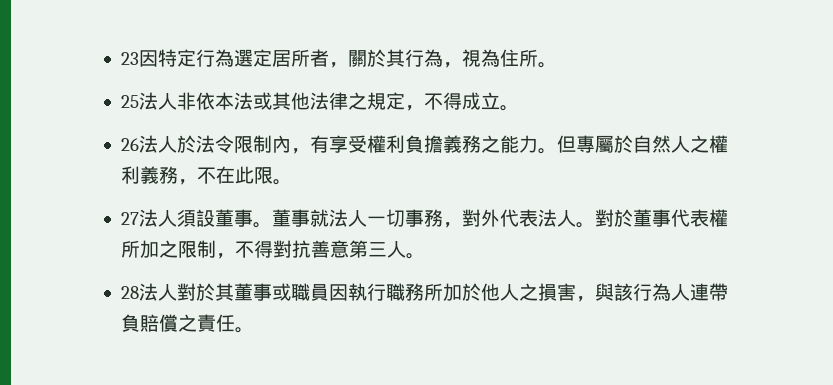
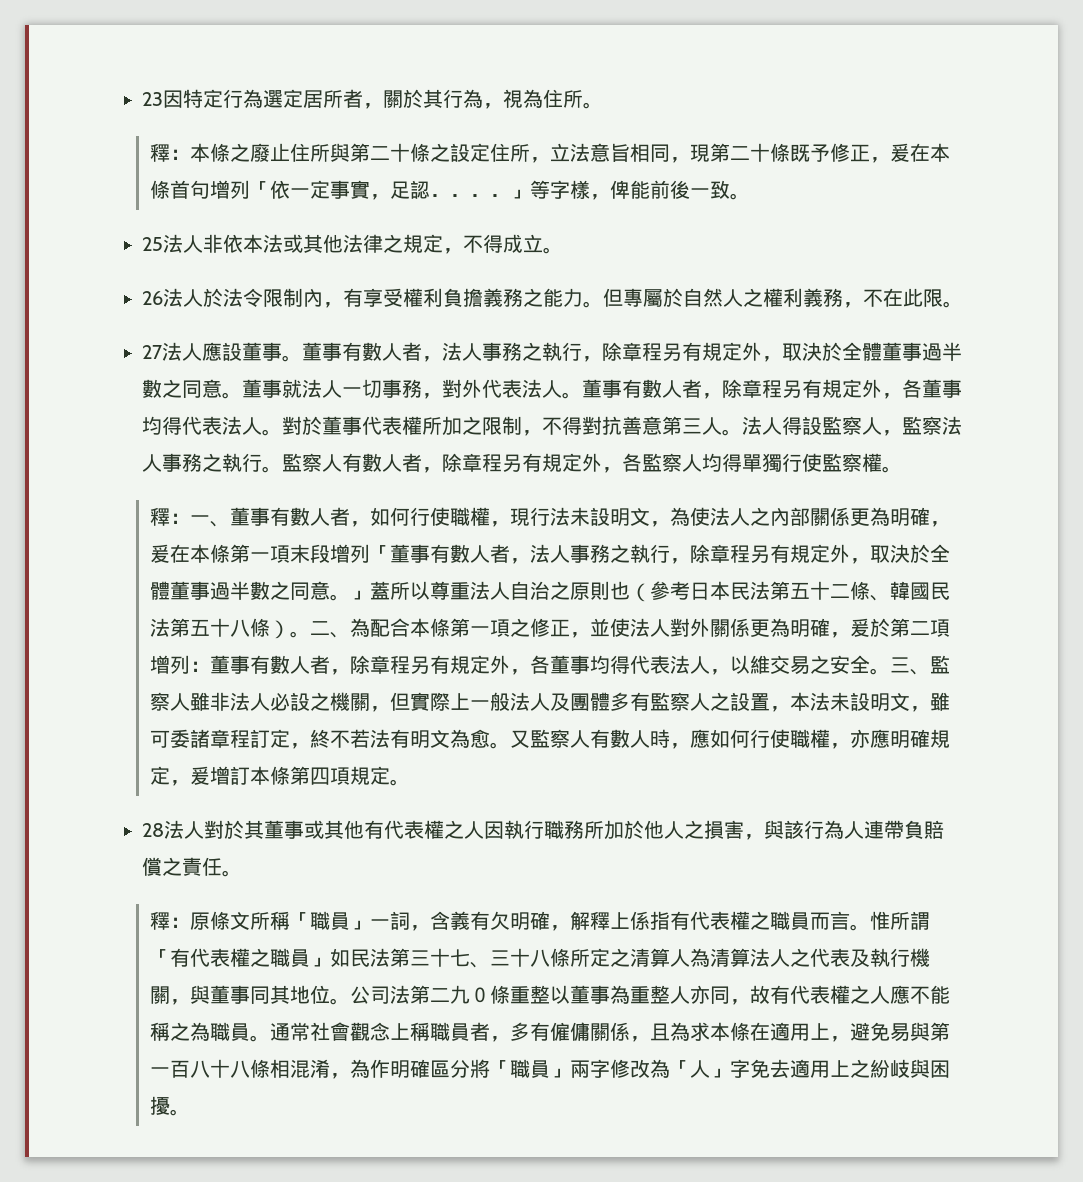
(557, 65) none -> [150,143,951,163] [150,180,751,200] // 釋：本條之廢止住所與第二十條之設定住所，立法意旨相同，現第二十條既予修正，爰在本條首句增列「依一定事實，足認．．．．」等字樣，俾能前後一致。
[176,210,196,227] 須 -> [202,342,222,361] 應
(310, 218) none -> [342,342,962,362] [142,379,282,399] 有數人者，法人事務之執行，除章程另有規定外，取決於全體董事過半數之同意。董事
(595, 225) none -> [582,379,962,399] [142,416,282,436] 董事有數人者，除章程另有規定外，各董事均得代表法人。
(425, 256) none -> [742,416,962,436] [142,453,902,473] [150,507,951,527] [150,544,951,564] [150,581,951,602] [150,618,951,639] [150,655,951,675] [150,692,951,712] [150,729,951,749] [150,766,411,786] 法人得設監察人，監察法人事務之執行。監察人有數人者，除章程另有規定外，各監察人均得單獨行使監察權。 // 釋：一、董事有數人者，如何行使職權，現行法未設明文，為使法人之內部關係更為明確，爰在本條第一項末段增列「董事有數人者，法人事務之執行，除章程另有規定外，取決於全體董事過半數之同意。」蓋所以尊重法人自治之原則也（參考日本民法第五十二條、韓國民法第五十八條）。二、為配合本條第一項之修正，並使法人對外關係更為明確，爰於第二項增列：董事有數人者，除章程另有規定外，各董事均得代表法人，以維交易之安全。三、監察人雖非法人必設之機關，但實際上一般法人及團體多有監察人之設置，本法未設明文，雖可委諸章程訂定，終不若法有明文為愈。又監察人有數人時，應如何行使職權，亦應明確規定，爰增訂本條第四項規定。
[290,283,329,301] 職員 -> [324,820,484,839] 其他有代表權之人
(254, 330) none -> [150,911,931,931] [150,948,931,968] [150,985,951,1005] [150,1022,951,1042] [150,1059,951,1079] [150,1096,191,1116] // 釋：原條文所稱「職員」一詞，含義有欠明確，解釋上係指有代表權之職員而言。惟所謂「有代表權之職員」如民法第三十七、三十八條所定之清算人為清算法人之代表及執行機關，與董事同其地位。公司法第二九０條重整以董事為重整人亦同，故有代表權之人應不能稱之為職員。通常社會觀念上稱職員者，多有僱傭關係，且為求本條在適用上，避免易與第一百八十八條相混淆，為作明確區分將「職員」兩字修改為「人」字免去適用上之紛岐與困擾。

